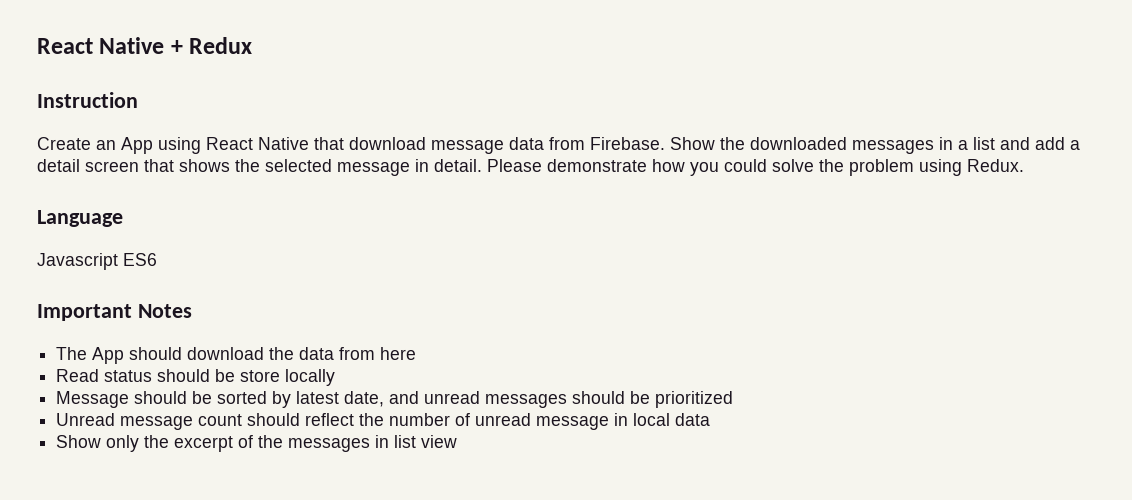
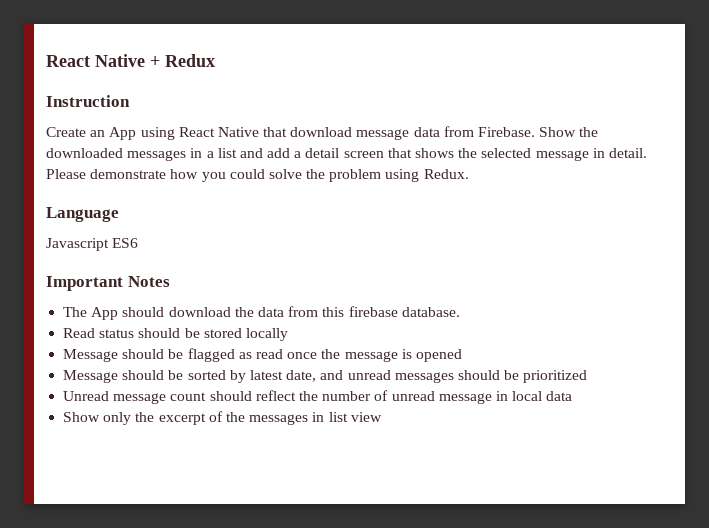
[380,347,417,360] here -> [322,306,460,317] this firebase database.
[240,370,281,382] store -> [203,328,242,338] stored
(336, 377) none -> [63,348,462,362] // Message should be flagged as read once the message is opened

